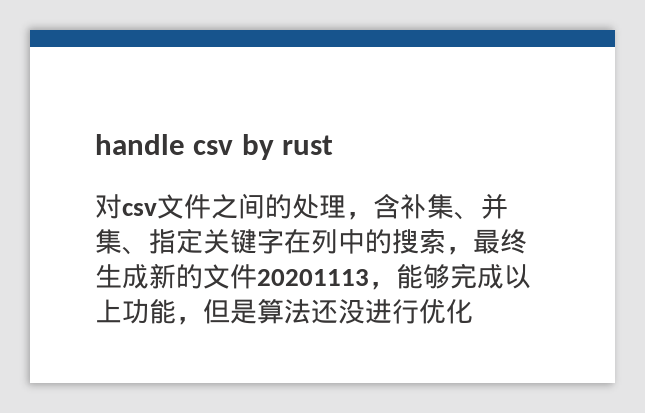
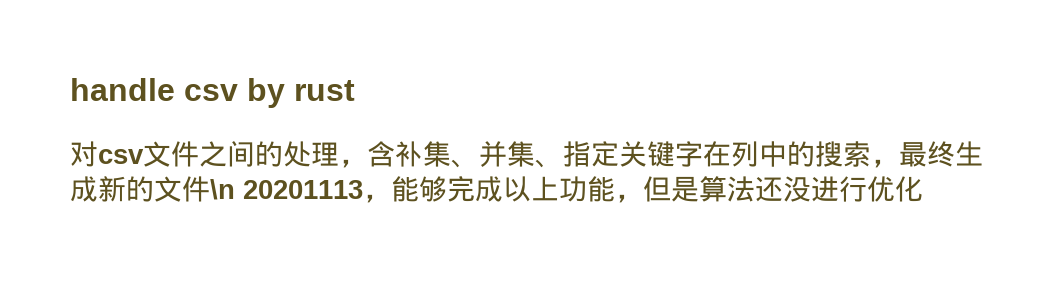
(257, 276) none -> [210,179,235,200] \n

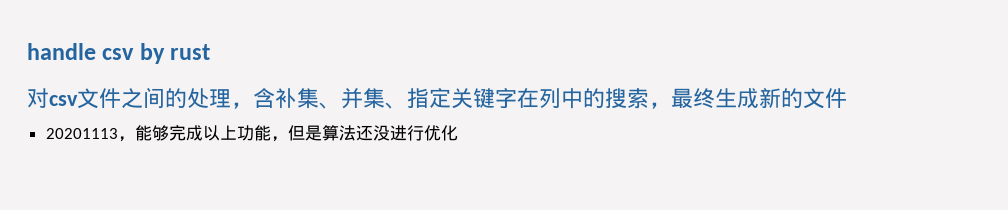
[210,179,235,200] \n -> (847, 98) //

